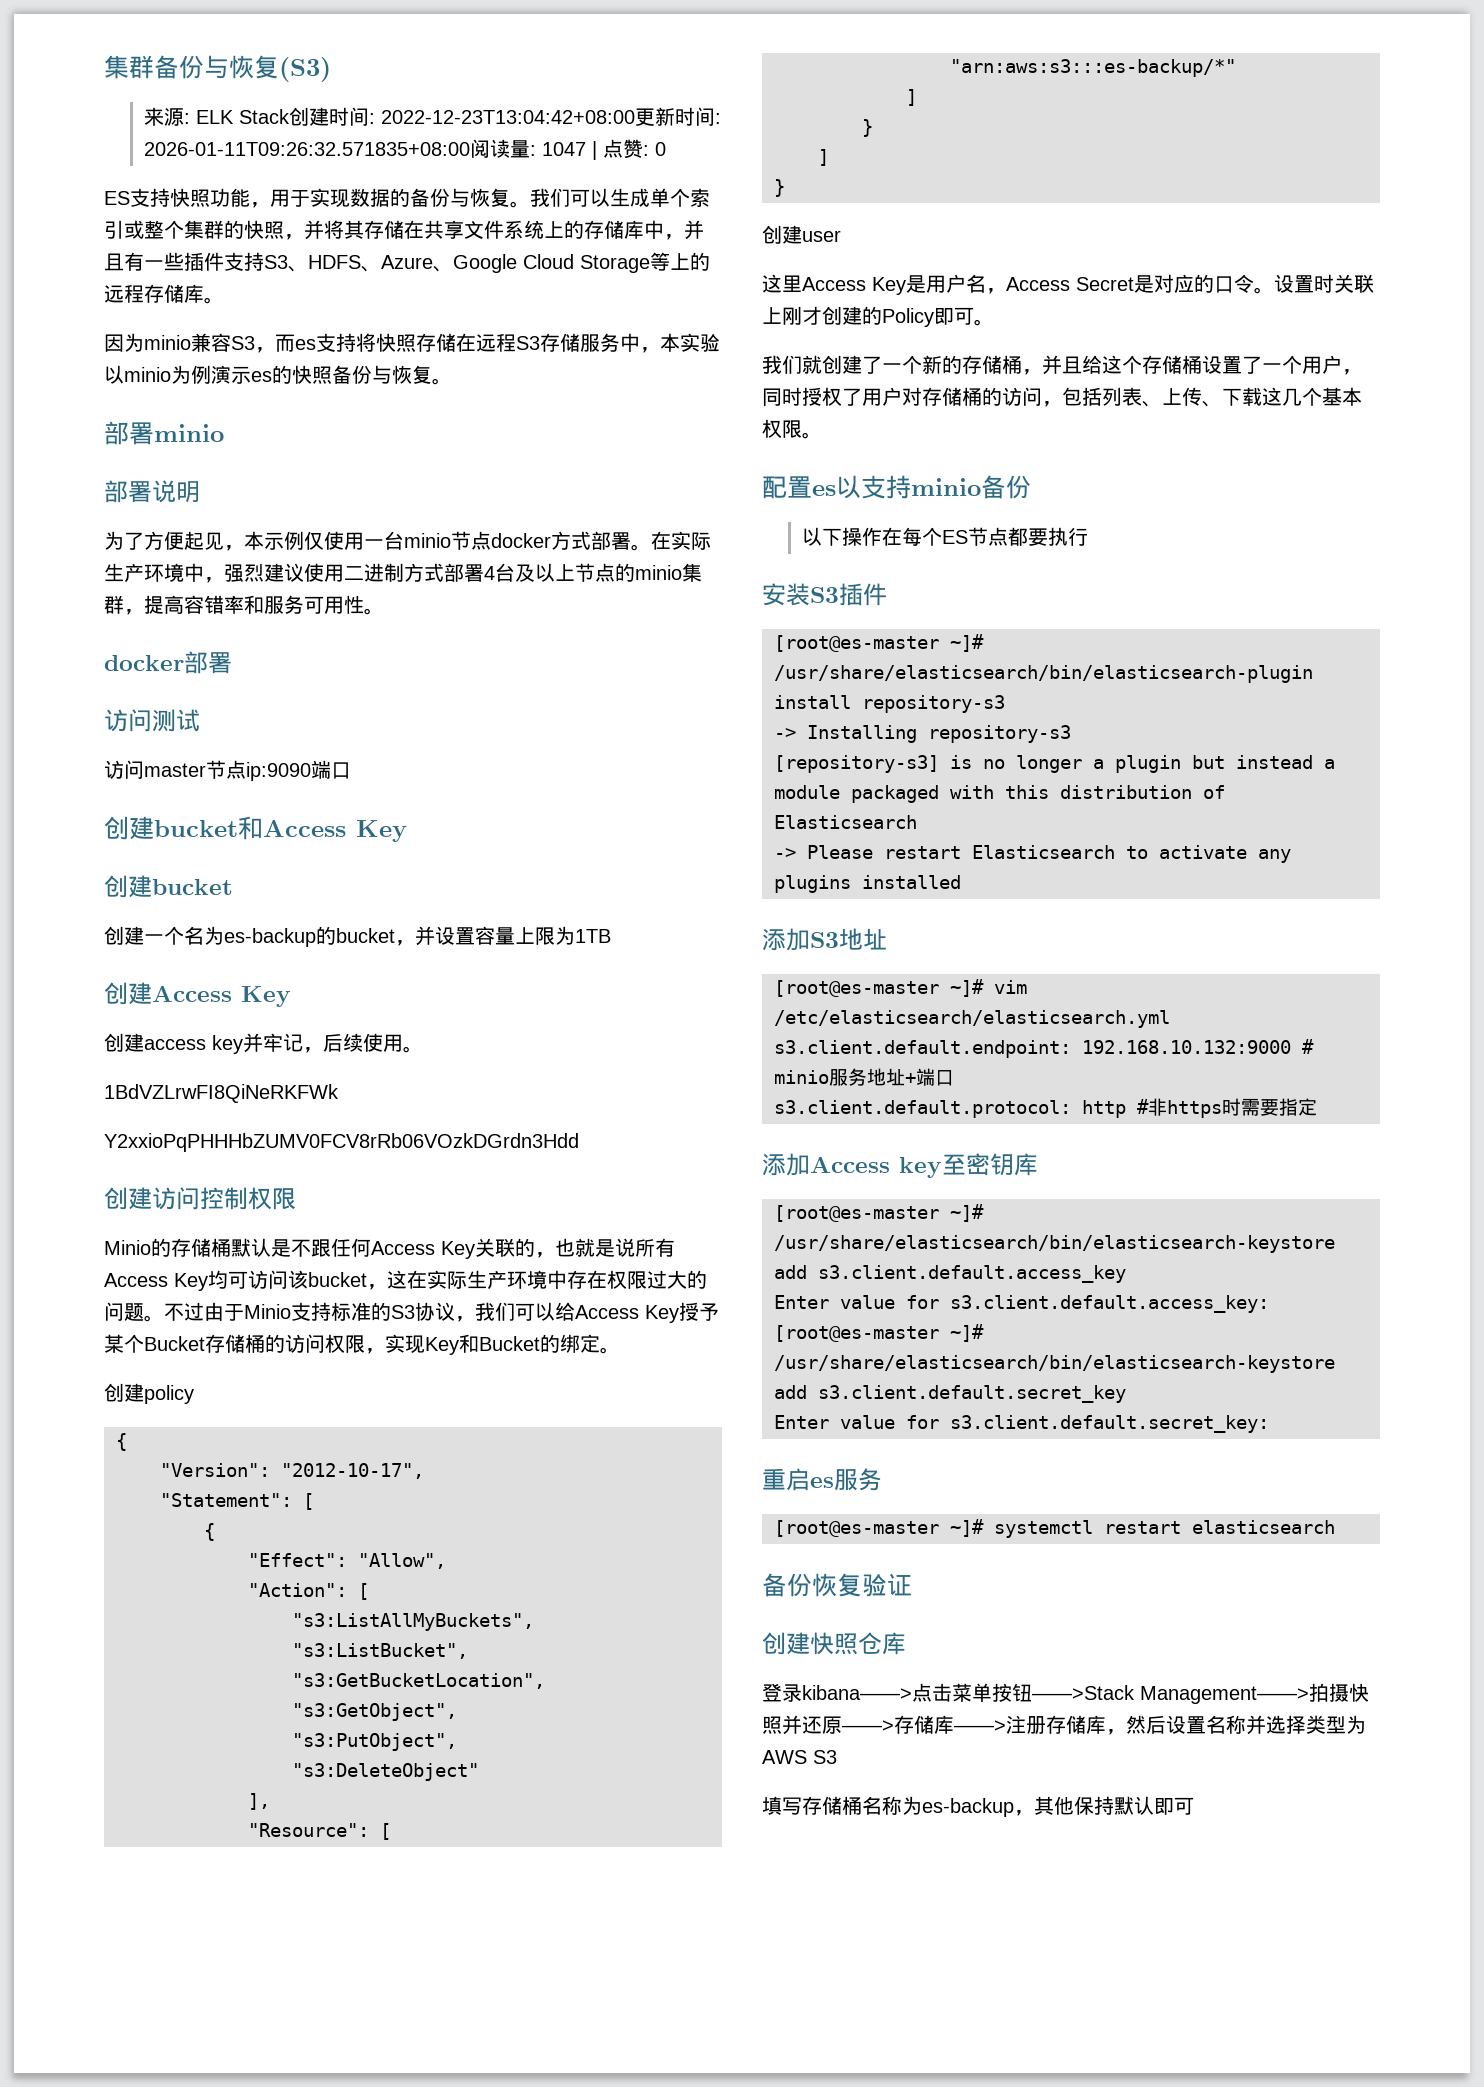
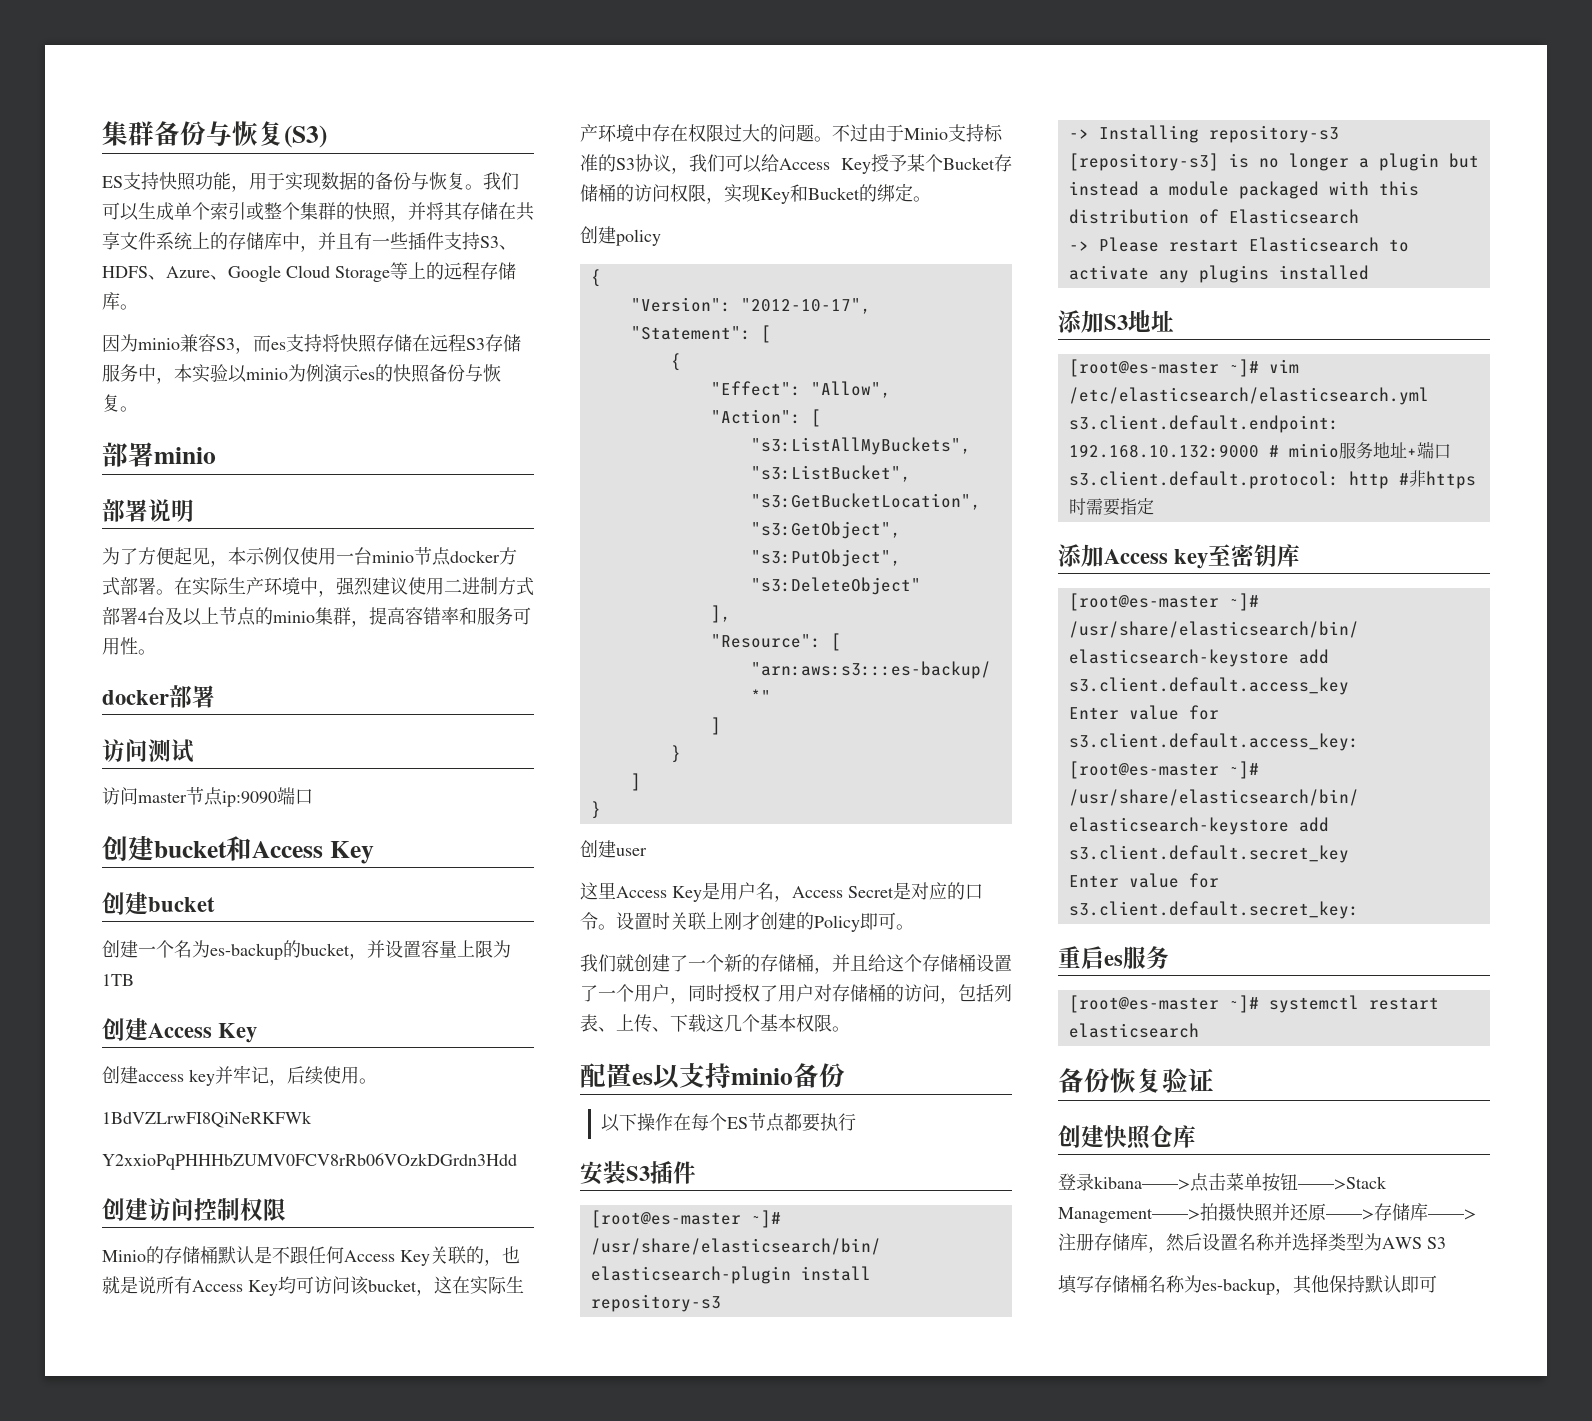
[143,107,721,126] [143,139,666,160] // 来源: ELK Stack创建时间: 2022-12-23T13:04:42+08:00更新时间: 2026-01-11T09:26:32.571835+08:00阅读量: 1047 | 点赞: 0 -> (327, 136) none

